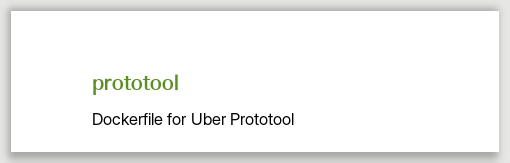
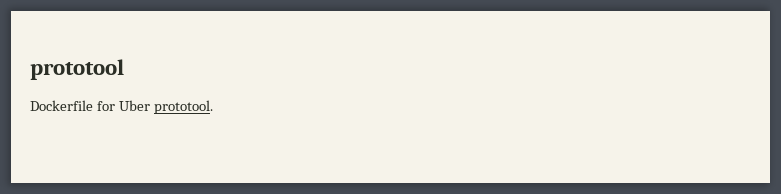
[230,113,295,125] Prototool -> [153,100,213,114] prototool.

